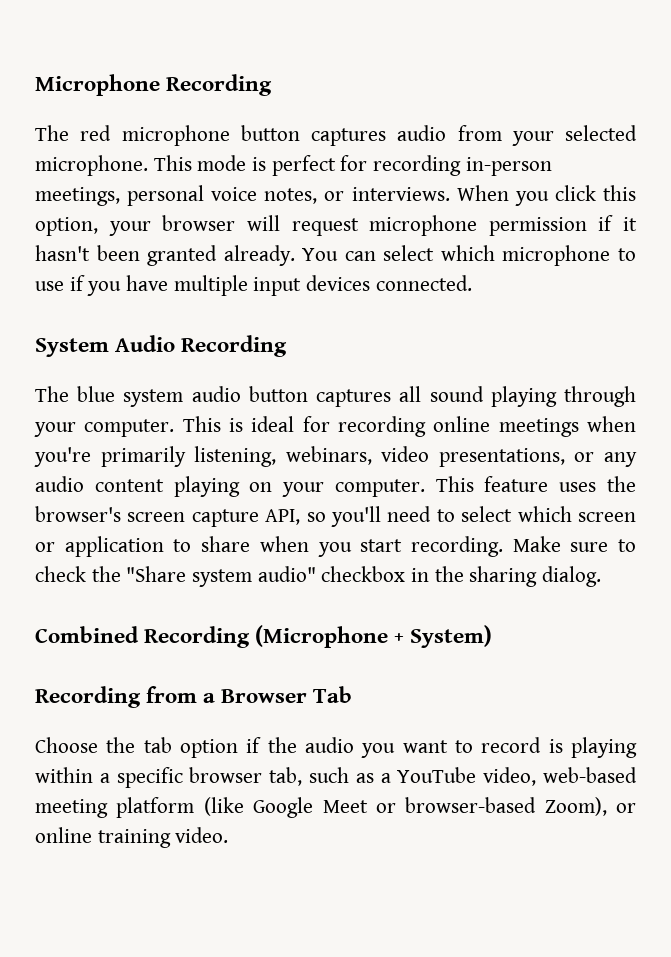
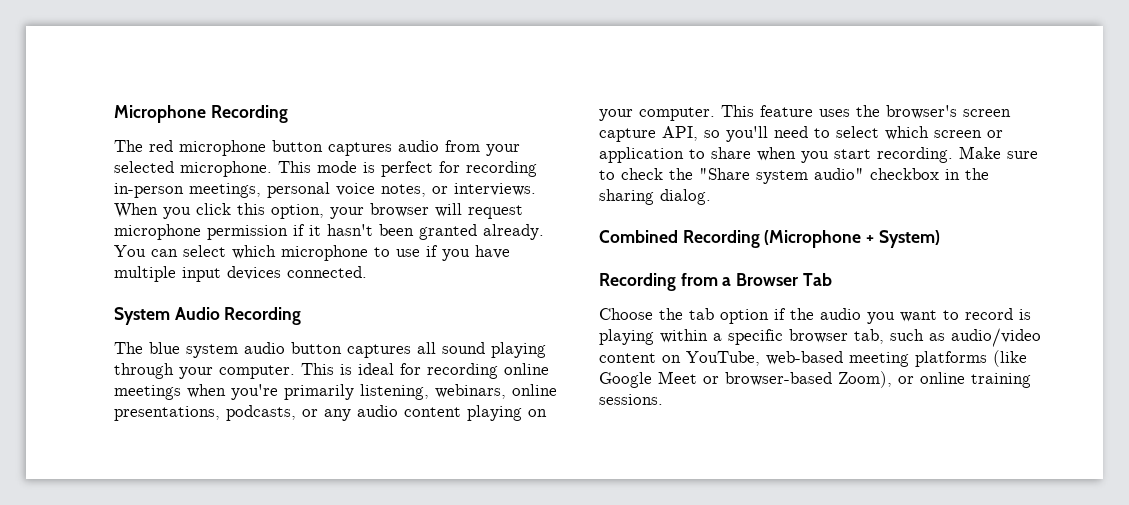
[381,446,565,467] video presentations, -> [512,384,557,396] [114,405,296,421] online presentations, podcasts,
[380,767,537,786] a YouTube video, -> [951,328,1041,347] [599,351,760,366] audio/video content on YouTube,
[116,797,195,818] platform -> [915,351,987,367] platforms
[175,827,229,843] video. -> [599,394,663,405] sessions.

